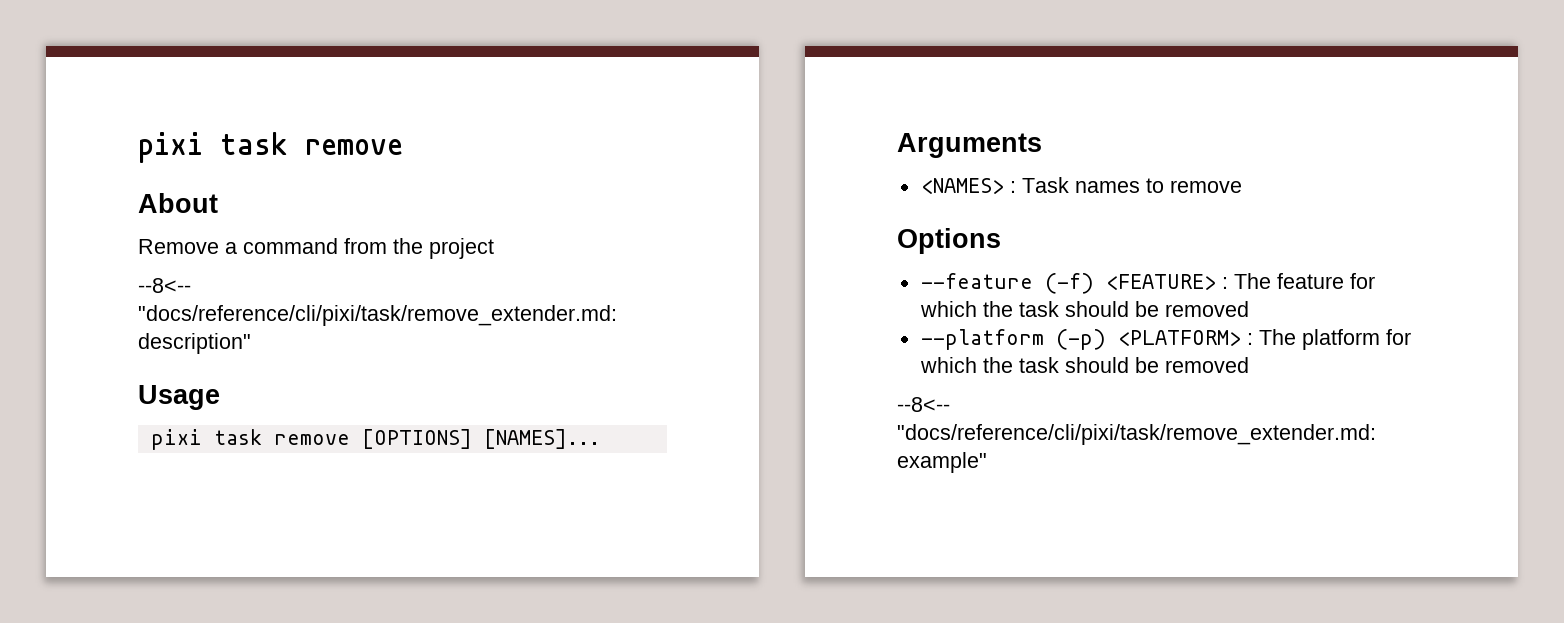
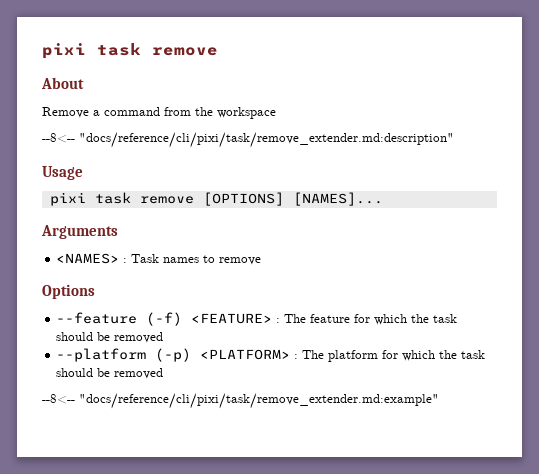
[429,238,494,259] project -> [217,107,276,119] workspace

